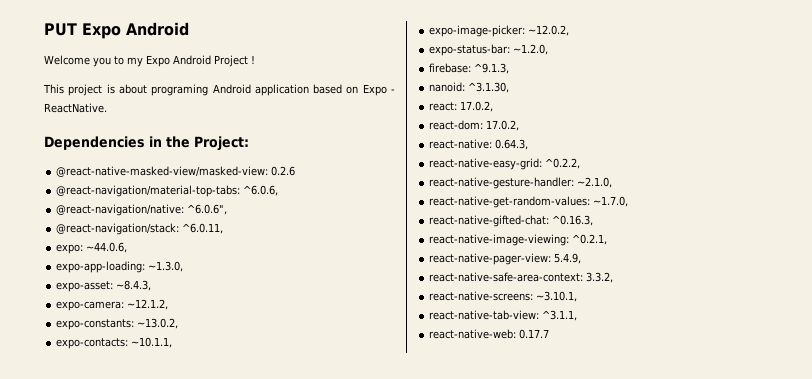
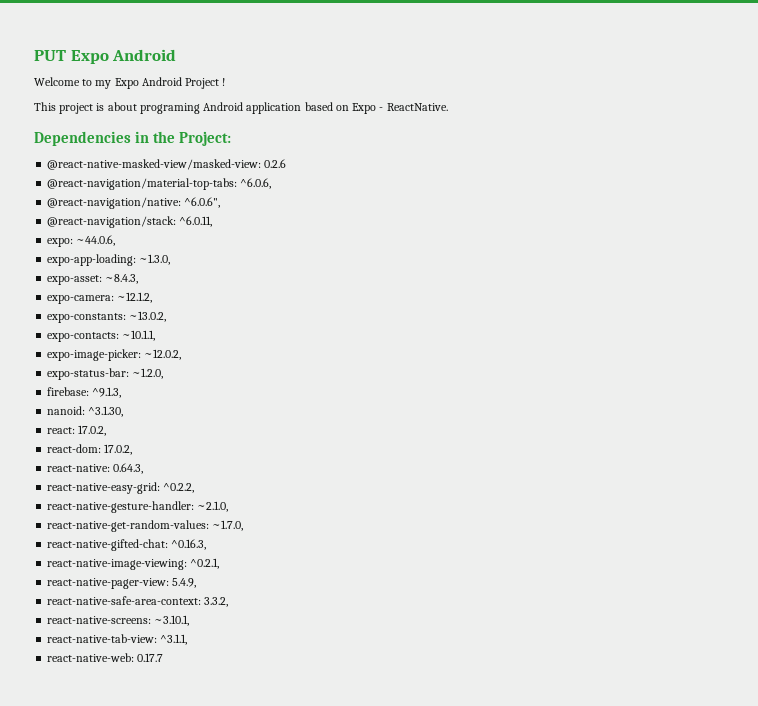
[93,57,111,67] you -> (80, 81) none

